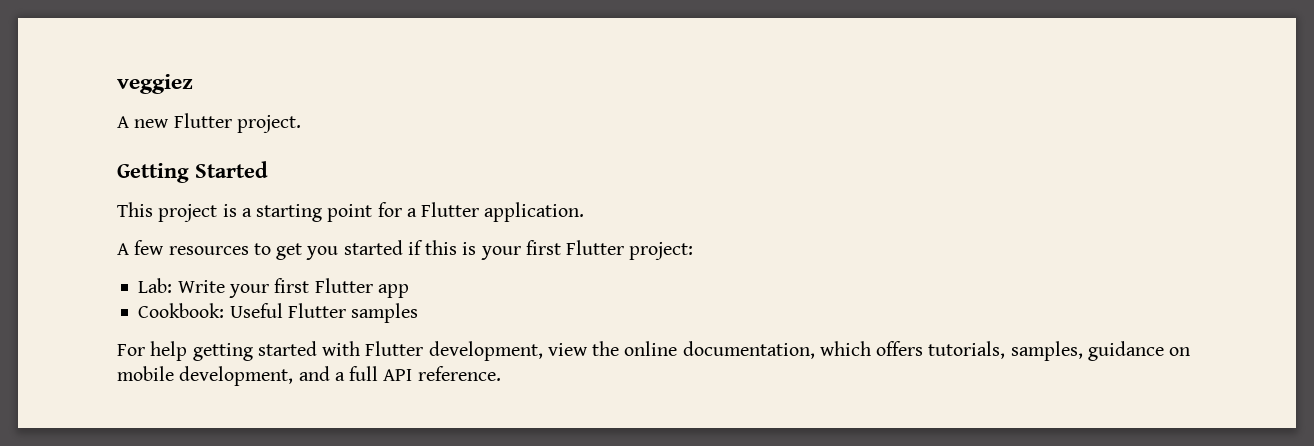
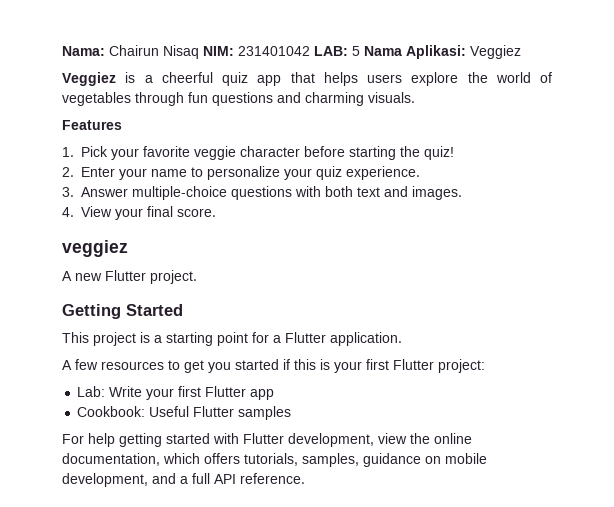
(117, 84) none -> [62,45,521,59] [62,72,552,86] [62,92,415,106] [62,120,122,130] [62,146,454,160] [62,166,420,180] [62,186,462,200] [62,206,216,220] Nama: Chairun Nisaq NIM: 231401042 LAB: 5 Nama Aplikasi: Veggiez // Veggiez is a cheerful quiz app that helps users explore the world of vegetables through fun questions and charming visuals. // Features // 1. Pick your favorite veggie character before starting the quiz! // 2. Enter your name to personalize your quiz experience. // 3. Answer multiple-choice questions with both text and images. // 4. View your final score. //

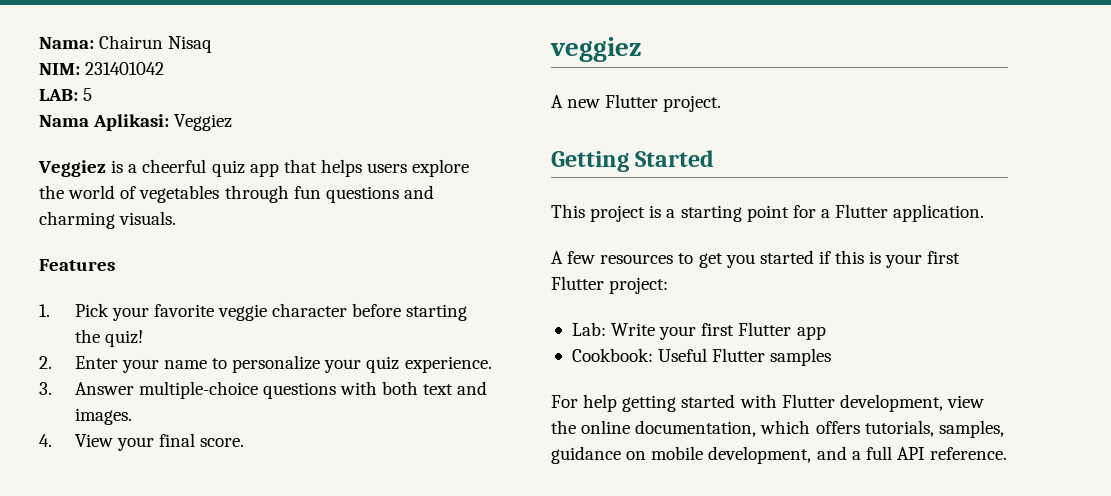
(199, 52) none -> (213, 44) //
(310, 51) none -> (165, 68) //
(360, 51) none -> (93, 94) //

